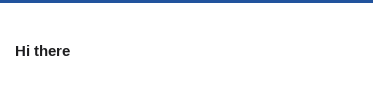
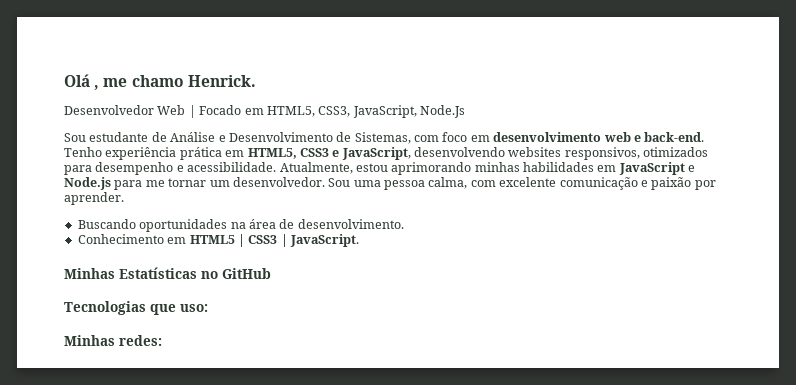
[15,45,71,56] Hi there -> [64,74,256,90] [64,105,465,118] [64,132,705,144] [64,147,709,160] [64,162,696,175] [64,177,716,190] [64,192,124,205] [77,219,404,232] [77,234,359,247] [64,267,271,279] [64,301,208,315] [64,335,162,346] Olá , me chamo Henrick. // Desenvolvedor Web | Focado em HTML5, CSS3, JavaScript, Node.Js // Sou estudante de Análise e Desenvolvimento de Sistemas, com foco em desenvolvimento web e back-end. Tenho experiência prática em HTML5, CSS3 e JavaScript, desenvolvendo websites responsivos, otimizados para desempenho e acessibilidade. Atualmente, estou aprimorando minhas habilidades em JavaScript e Node.js para me tornar um desenvolvedor. Sou uma pessoa calma, com excelente comunicação e paixão por aprender. // Buscando oportunidades na área de desenvolvimento. // Conhecimento em HTML5 | CSS3 | JavaScript. // Minhas Estatísticas no GitHub // Tecnologias que uso: // Minhas redes:

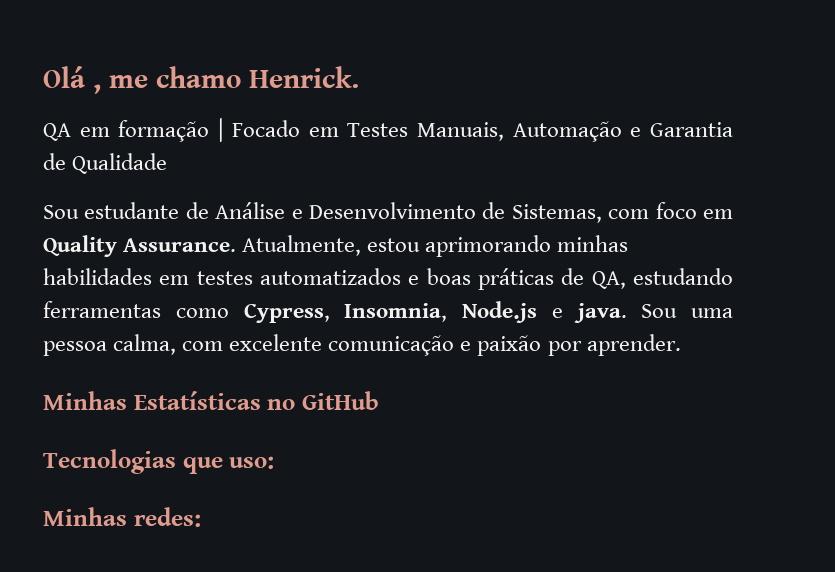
[64,105,465,118] Desenvolvedor Web | Focado em HTML5, CSS3, JavaScript, Node.Js -> [43,118,733,142] [43,153,168,174] QA em formação | Focado em Testes Manuais, Automação e Garantia de Qualidade
[493,132,705,142] [64,147,709,160] [64,162,277,175] desenvolvimento web e back-end. Tenho experiência prática em HTML5, CSS3 e JavaScript, desenvolvendo websites responsivos, otimizados para desempenho e acessibilidade. -> [43,235,237,257] Quality Assurance.
[618,162,696,175] [64,177,325,190] JavaScript e Node.js para me tornar um desenvolvedor. -> [196,268,733,290] [43,301,627,323] testes automatizados e boas práticas de QA, estudando ferramentas como Cypress, Insomnia, Node.js e java.
[77,219,404,232] [77,234,359,247] // Buscando oportunidades na área de desenvolvimento. // Conhecimento em HTML5 | CSS3 | JavaScript. -> (681, 345) none

